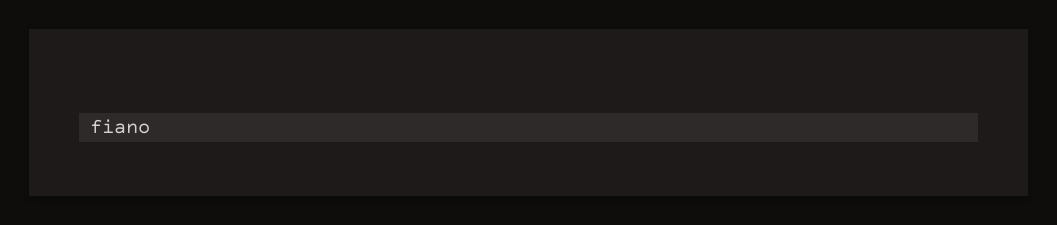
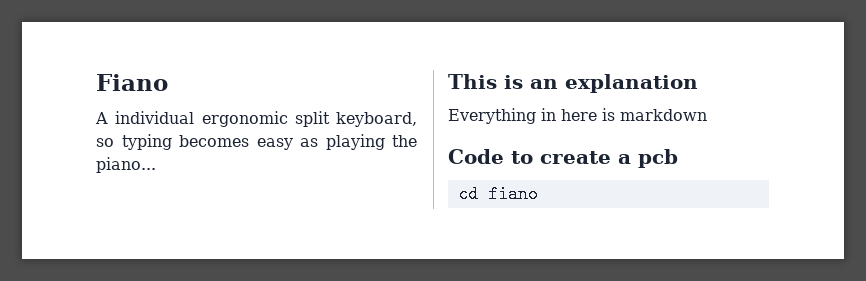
(90, 126) none -> [96,74,168,91] [95,111,417,127] [96,134,417,150] [96,157,156,173] [448,74,698,93] [448,108,707,124] [448,149,678,168] [457,185,478,203] Fiano // A individual ergonomic split keyboard, so typing becomes easy as playing the piano... // This is an explanation // Everything in here is markdown // Code to create a pcb // cd

